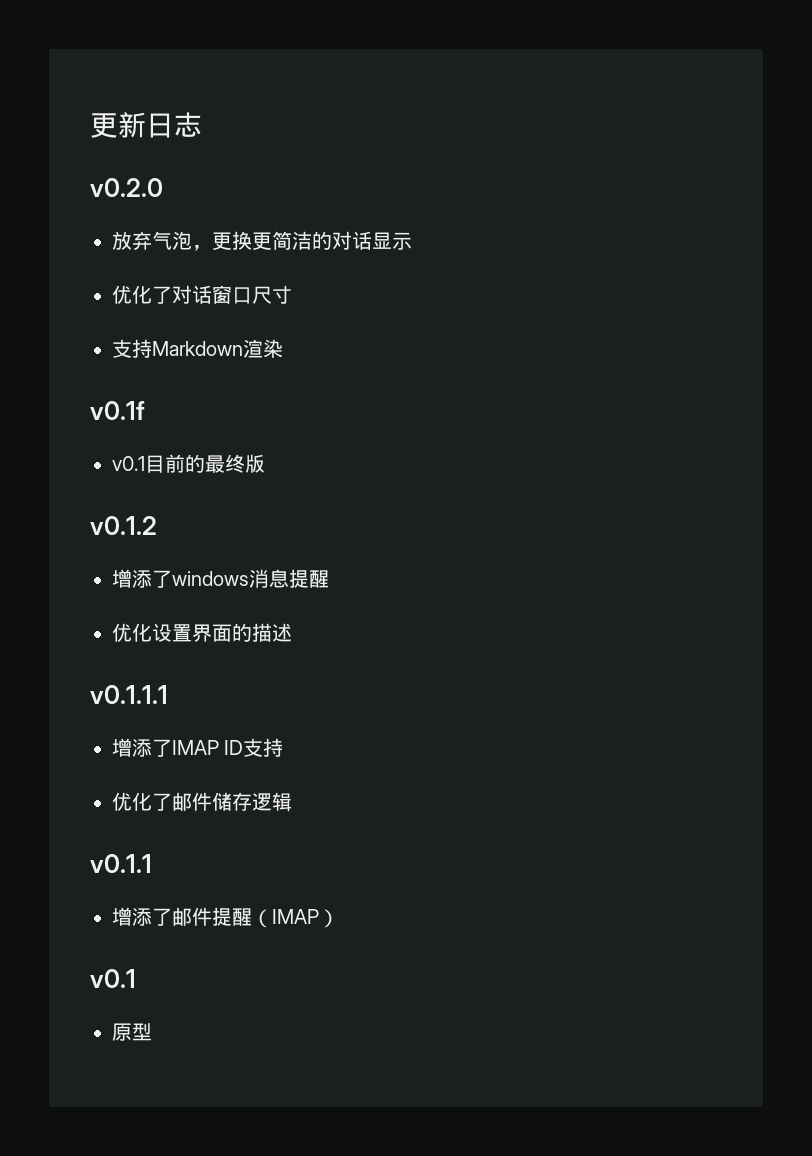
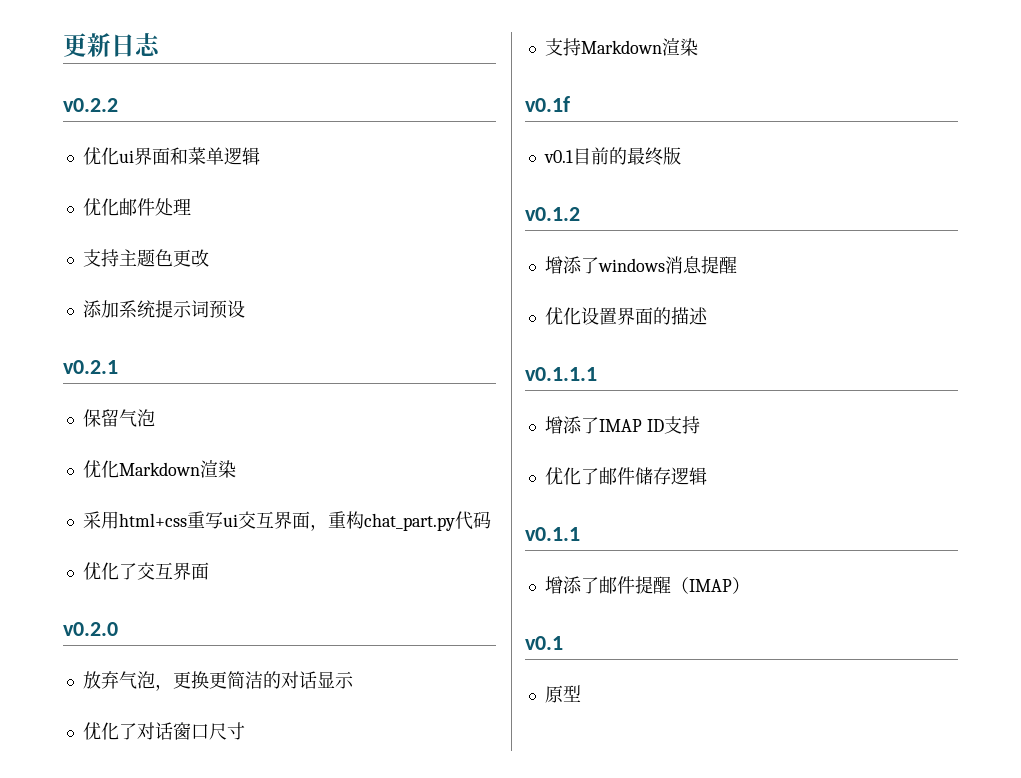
(202, 124) none -> [63,98,118,112] [82,147,260,165] [82,198,191,216] [82,249,209,267] [82,300,245,319] [63,360,118,374] [82,409,155,427] [82,460,236,478] [82,511,491,531] [82,562,209,580] // v0.2.2 // 优化ui界面和菜单逻辑 // 优化邮件处理 // 支持主题色更改 // 添加系统提示词预设 // v0.2.1 // 保留气泡 // 优化Markdown渲染 // 采用html+css重写ui交互界面，重构chat_part.py代码 // 优化了交互界面

